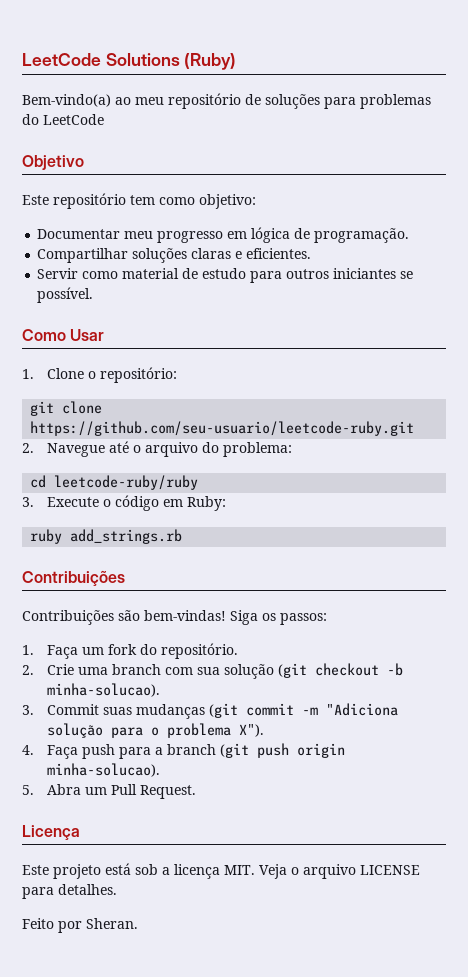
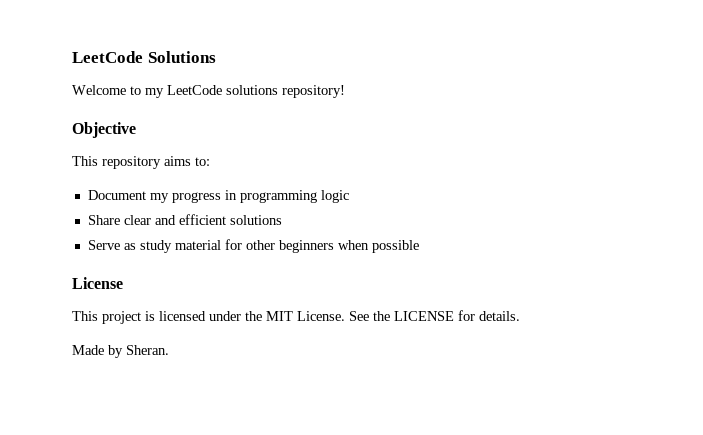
[184,53,237,70] [22,93,431,109] [22,114,104,125] [22,155,84,170] [22,193,256,209] [37,227,410,243] [37,248,312,263] [37,268,414,283] [37,287,94,303] [22,329,105,341] [22,367,178,383] [30,401,103,416] [30,421,415,436] [22,441,293,457] [30,475,199,490] [22,495,227,511] [30,529,183,544] [22,570,125,586] [22,610,327,625] [22,643,239,659] [22,663,404,679] [47,683,161,697] [22,703,399,719] [47,723,265,738] [22,743,346,759] [47,763,161,777] [22,784,197,799] [22,825,80,840] [22,863,420,879] [22,884,117,899] [22,918,82,933] (Ruby) // Bem-vindo(a) ao meu repositório de soluções para problemas do LeetCode // Objetivo // Este repositório tem como objetivo: // Documentar meu progresso em lógica de programação. // Compartilhar soluções claras e eficientes. // Servir como material de estudo para outros iniciantes se possível. // Como Usar // 1. Clone o repositório: // git clone https://github.com/seu-usuario/leetcode-ruby.git // 2. Navegue até o arquivo do problema: // cd leetcode-ruby/ruby // 3. Execute o código em Ruby: // ruby add_strings.rb // Contribuições // Contribuições são bem-vindas! Siga os passos: // 1. Faça um fork do repositório. // 2. Crie uma branch com sua solução (git checkout -b minha-solucao). // 3. Commit suas mudanças (git commit -m "Adiciona solução para o problema X"). // 4. Faça push para a branch (git push origin minha-solucao). // 5. Abra um Pull Request. // Licença // Este projeto está sob a licença MIT. Veja o arquivo LICENSE para detalhes. // Feito por -> [72,85,345,98] [72,122,136,138] [72,156,210,169] [87,190,349,203] [87,214,282,225] [87,239,419,253] [72,277,123,289] [72,310,520,324] [72,345,123,358] // Welcome to my LeetCode solutions repository! // Objective // This repository aims to: // Document my progress in programming logic // Share clear and efficient solutions // Serve as study material for other beginners when possible // License // This project is licensed under the MIT License. See the LICENSE for details. // Made by

